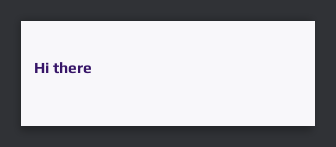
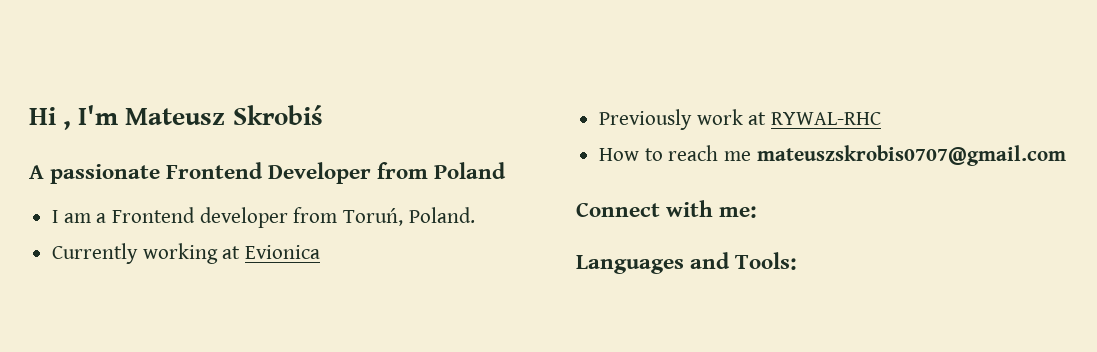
[53,62,93,74] there -> [63,105,323,130] [29,162,507,184] [52,207,475,228] [52,243,321,264] [599,109,882,130] [599,145,1066,166] [576,200,758,218] [576,252,798,274] , I'm Mateusz Skrobiś // A passionate Frontend Developer from Poland // I am a Frontend developer from Toruń, Poland. // Currently working at Evionica // Previously work at RYWAL-RHC // How to reach me mateuszskrobis0707@gmail.com // Connect with me: // Languages and Tools:

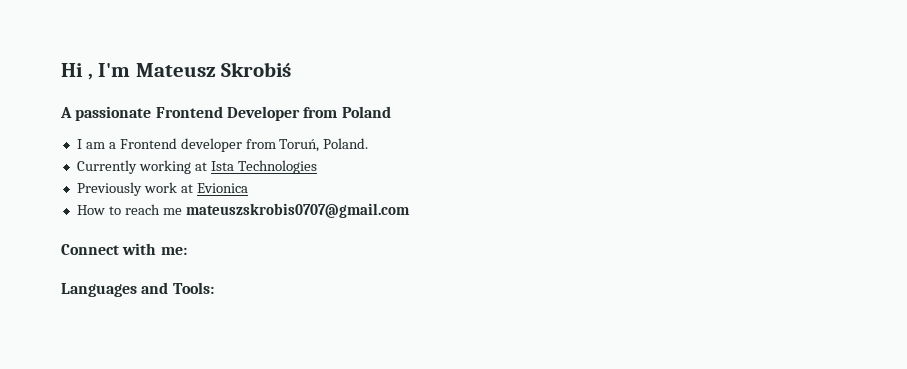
[245,245,321,259] Evionica -> [210,160,317,174] Ista Technologies
[771,112,882,125] RYWAL-RHC -> [196,183,248,193] Evionica

